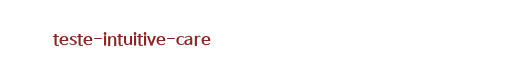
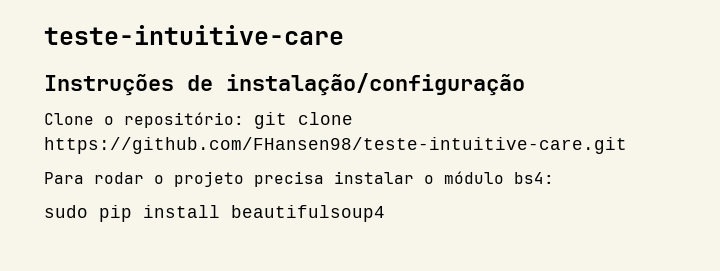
(211, 39) none -> [44,73,525,96] [44,112,353,129] [44,137,627,154] [44,171,554,187] [44,205,385,222] // Instruções de instalação/configuração // Clone o repositório: git clone https://github.com/FHansen98/teste-intuitive-care.git // Para rodar o projeto precisa instalar o módulo bs4: // sudo pip install beautifulsoup4

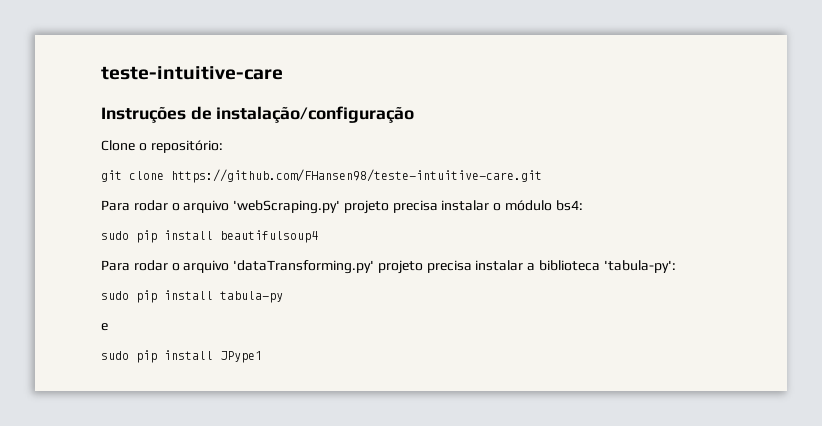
(244, 120) none -> (223, 146) //
(164, 179) none -> [183,200,341,214] arquivo 'webScraping.py'
(385, 213) none -> [101,260,676,274] [101,290,283,303] [101,323,108,331] [101,350,262,363] // Para rodar o arquivo 'dataTransforming.py' projeto precisa instalar a biblioteca 'tabula-py': // sudo pip install tabula-py // e // sudo pip install JPype1

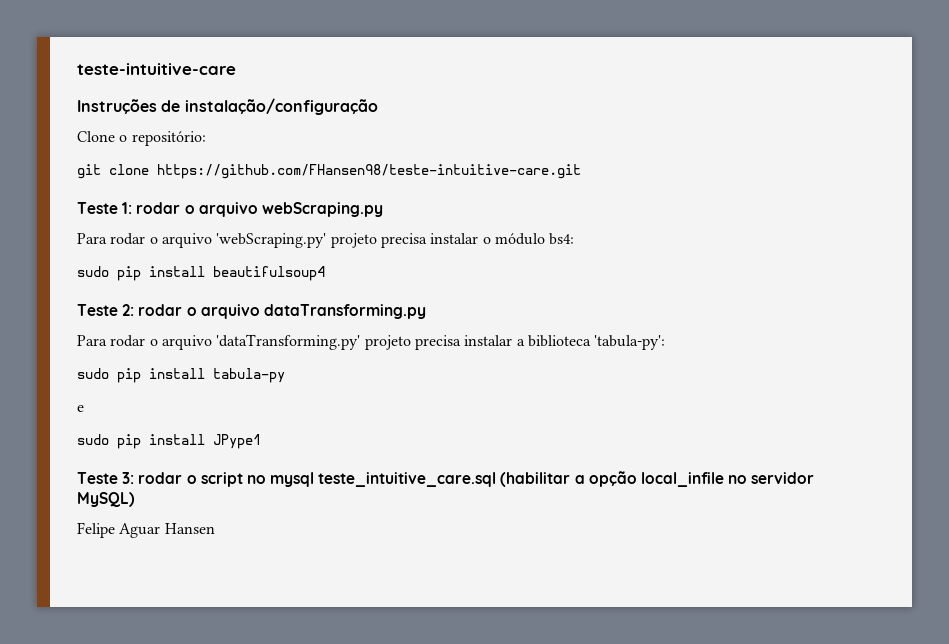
(542, 176) none -> [77,202,383,217] // Teste 1: rodar o arquivo webScraping.py
(318, 236) none -> [77,304,426,319] // Teste 2: rodar o arquivo dataTransforming.py
(262, 357) none -> [77,471,815,487] [77,492,135,507] [77,522,215,538] // Teste 3: rodar o script no mysql teste_intuitive_care.sql (habilitar a opção local_infile no servidor MySQL) // Felipe Aguar Hansen

